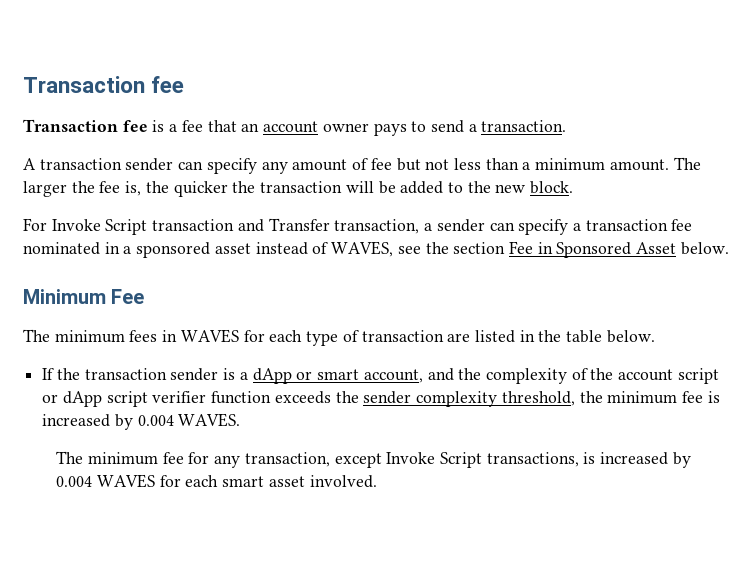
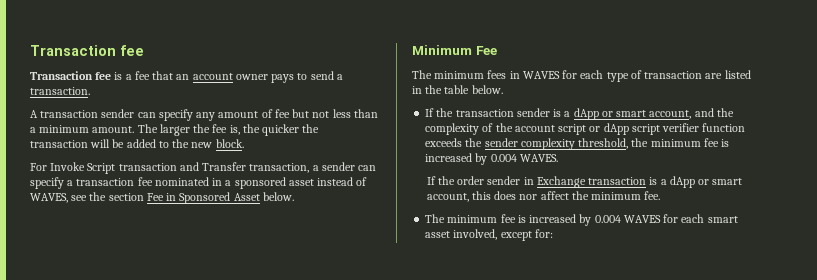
[56,451,579,468] The minimum fee for any transaction, except Invoke Script transactions, -> [426,176,743,188] [426,191,661,202] [425,214,516,223] If the order sender in Exchange transaction is a dApp or smart account, this does nor affect the minimum fee. // The minimum fee
[309,475,377,488] involved. -> [453,229,553,241] involved, except for:

